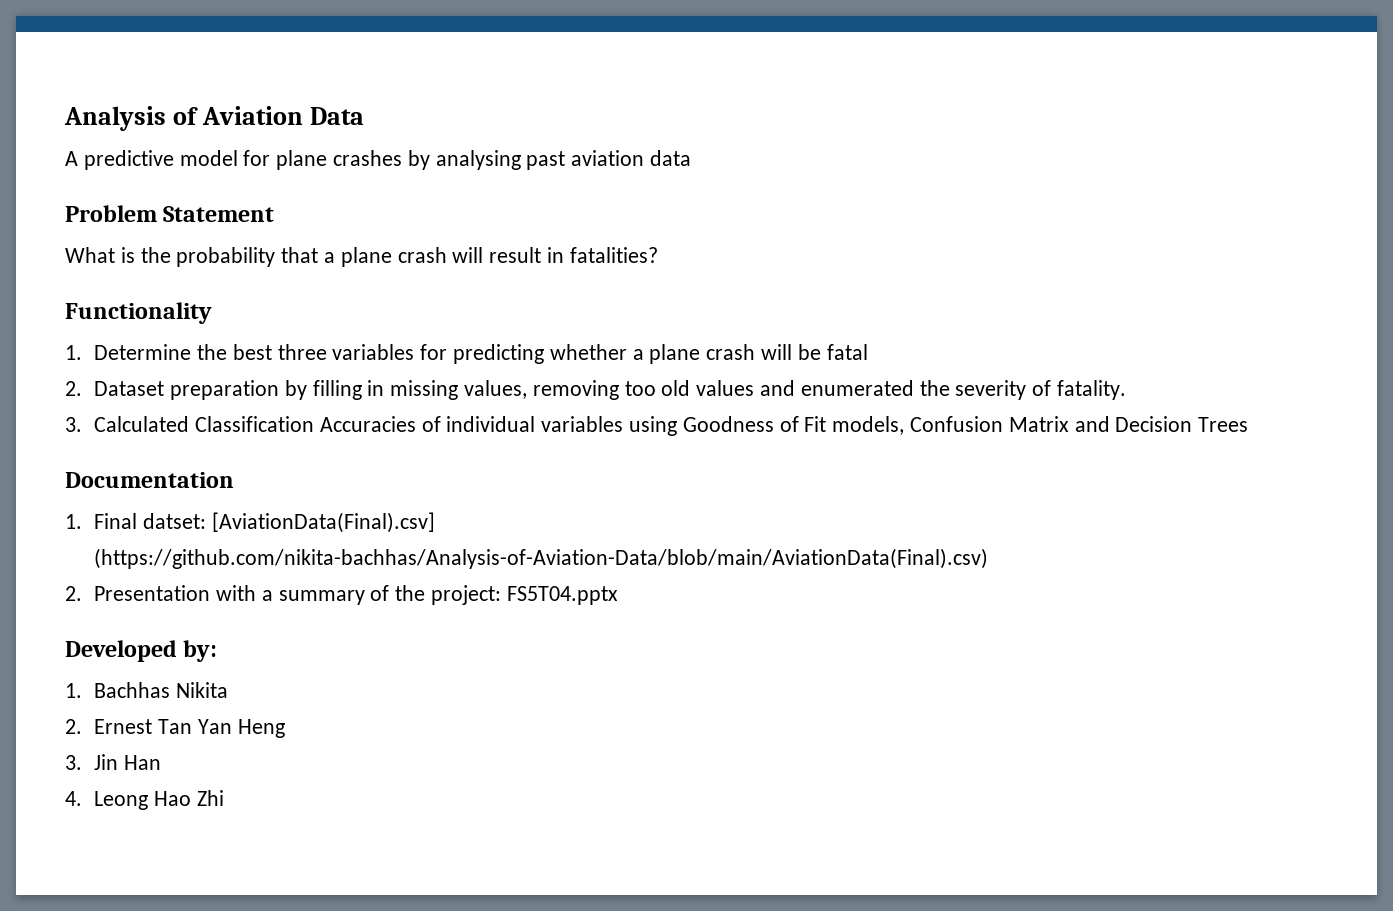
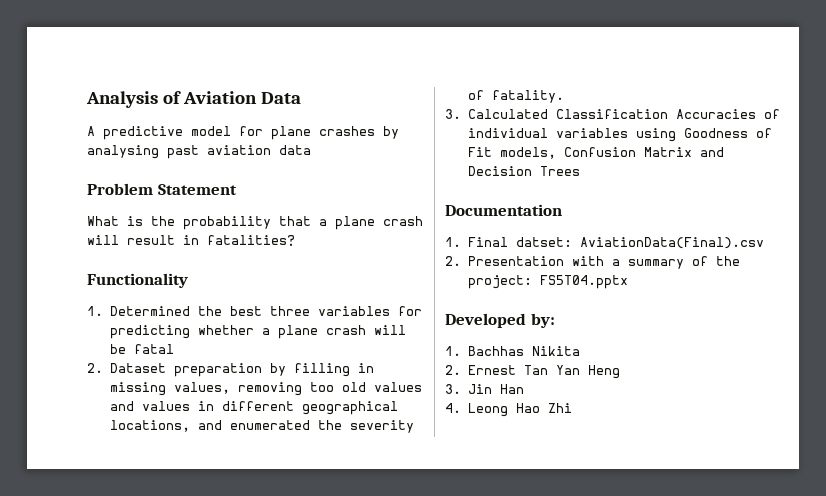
[94,344,192,360] Determine -> [109,306,190,316] Determined
(796, 388) none -> [141,401,398,415] [109,420,222,432] values in different geographical locations, and
[211,512,435,533] [94,548,989,569] [AviationData(Final).csv] (https://github.com/nikita-bachhas/Analysis-of-Aviation-Data/blob/main/AviationData(Final).csv) -> [579,237,764,249] AviationData(Final).csv

